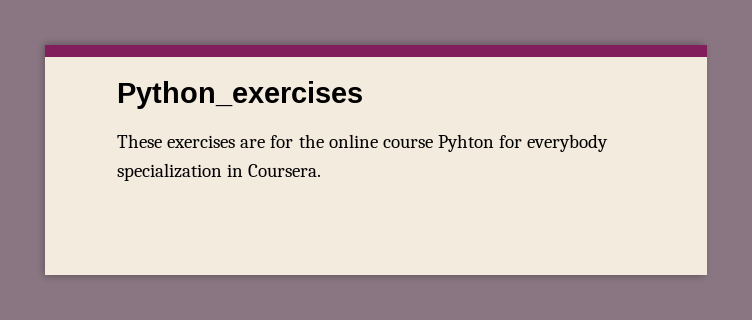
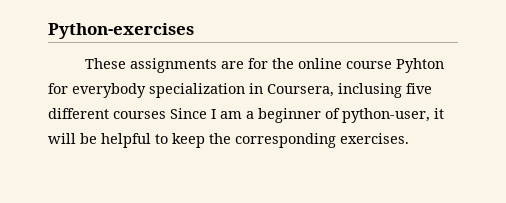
[117,81,363,109] Python_exercises -> [48,23,194,39] Python-exercises
[167,135,236,148] exercises -> [129,58,217,73] assignments
[248,164,322,177] Coursera. -> [267,83,432,98] [48,108,444,123] [48,133,409,148] Coursera, inclusing five different courses Since I am a beginner of python-user, it will be helpful to keep the corresponding exercises.

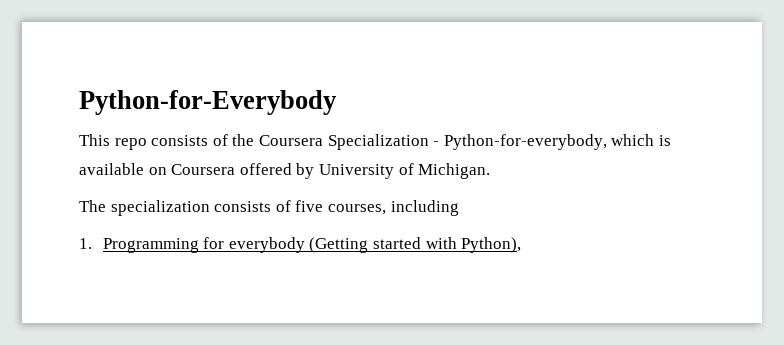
[48,23,194,39] [84,58,444,73] [48,83,432,98] [48,108,444,123] [48,133,409,148] Python-exercises // These assignments are for the online course Pyhton for everybody specialization in Coursera, inclusing five different courses Since I am a beginner of python-user, it will be helpful to keep the corresponding exercises. -> [79,90,336,115] [79,134,671,150] [79,163,491,179] [79,200,459,216] [79,237,522,253] Python-for-Everybody // This repo consists of the Coursera Specialization - Python-for-everybody, which is available on Coursera offered by University of Michigan. // The specialization consists of five courses, including // 1. Programming for everybody (Getting started with Python),

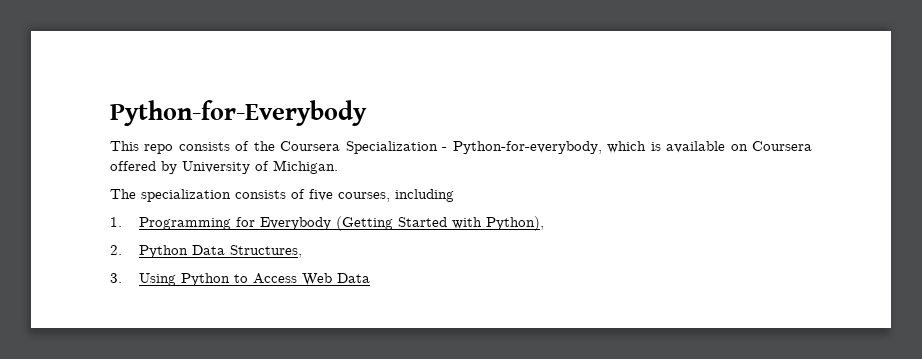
[228,237,421,253] everybody (Getting started -> [260,216,448,231] Everybody (Getting Started
(522, 245) none -> [110,245,303,258] [110,273,371,286] // 2. Python Data Structures, // 3. Using Python to Access Web Data

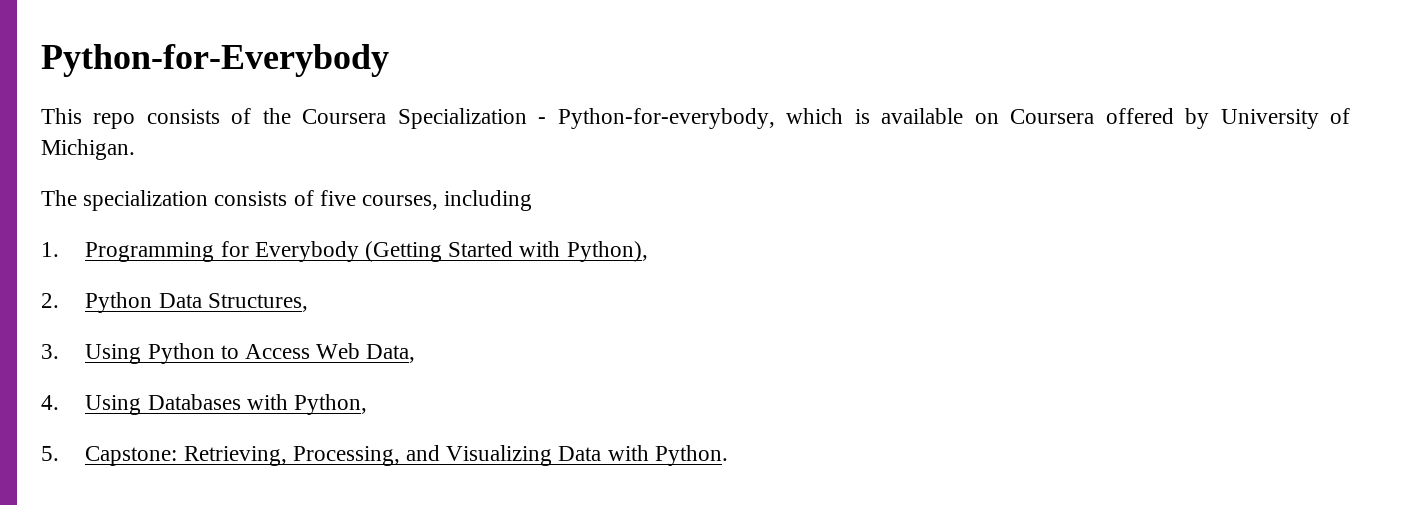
[337,273,371,283] Data -> [366,344,416,363] [41,394,367,415] [41,445,728,466] Data, // 4. Using Databases with Python, // 5. Capstone: Retrieving, Processing, and Visualizing Data with Python.

